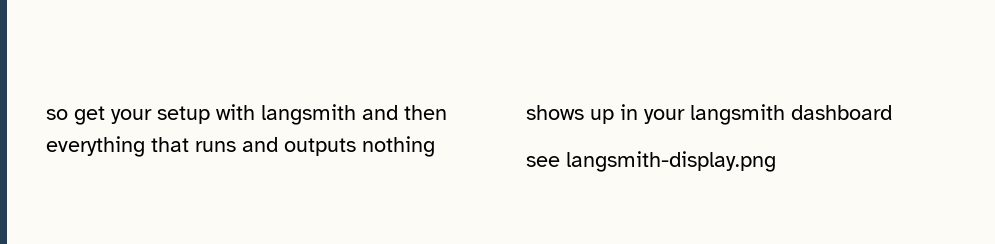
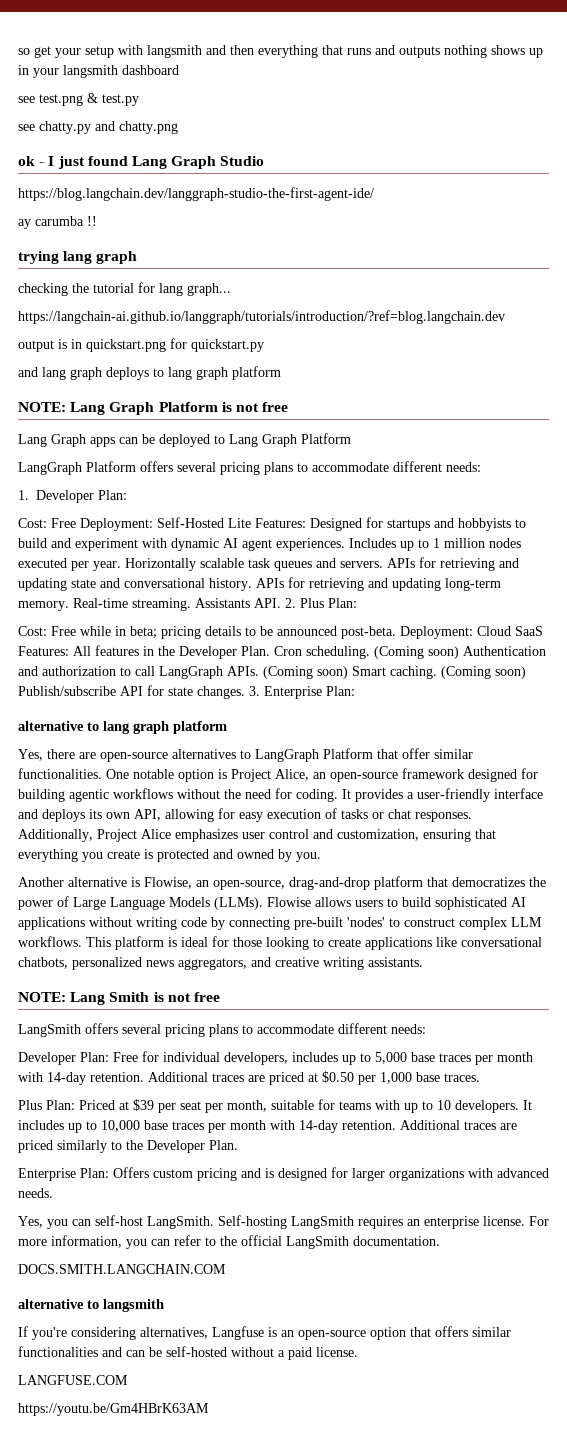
[566,151,776,172] langsmith-display.png -> [39,93,139,106] [18,121,178,134] [18,156,265,169] [18,187,374,201] [18,216,97,229] [18,251,138,264] [18,282,231,296] [18,310,505,324] [18,338,264,352] [18,366,281,380] [18,402,289,415] [18,433,351,447] [18,461,481,475] [18,490,127,503] [18,517,526,531] [18,538,521,551] [18,557,519,571] [18,577,501,591] [18,598,357,611] [18,626,543,639] [18,645,546,659] [18,666,526,679] [18,685,355,699] [18,721,227,734] [18,748,473,762] [18,768,538,782] [18,788,543,802] [18,808,472,822] [18,829,496,842] [18,849,321,862] [18,876,546,890] [18,896,526,910] [18,917,542,930] [18,936,542,950] [18,957,423,970] [18,992,220,1005] [18,1023,426,1037] [18,1051,533,1065] [18,1071,480,1085] [18,1099,532,1113] [18,1120,517,1133] [18,1140,238,1153] [18,1167,549,1181] [18,1188,53,1198] [18,1215,549,1229] [18,1235,440,1249] [18,1264,226,1274] [18,1299,164,1312] [18,1326,511,1340] [18,1346,358,1360] [18,1375,128,1385] [18,1403,209,1416] test.png & test.py // see chatty.py and chatty.png // ok - I just found Lang Graph Studio // https://blog.langchain.dev/langgraph-studio-the-first-agent-ide/ // ay carumba !! // trying lang graph // checking the tutorial for lang graph... // https://langchain-ai.github.io/langgraph/tutorials/introduction/?ref=blog.langchain.dev // output is in quickstart.png for quickstart.py // and lang graph deploys to lang graph platform // NOTE: Lang Graph Platform is not free // Lang Graph apps can be deployed to Lang Graph Platform // LangGraph Platform offers several pricing plans to accommodate different needs: // 1. Developer Plan: // Cost: Free Deployment: Self-Hosted Lite Features: Designed for startups and hobbyists to build and experiment with dynamic AI agent experiences. Includes up to 1 million nodes executed per year. Horizontally scalable task queues and servers. APIs for retrieving and updating state and conversational history. APIs for retrieving and updating long-term memory. Real-time streaming. Assistants API. 2. Plus Plan: // Cost: Free while in beta; pricing details to be announced post-beta. Deployment: Cloud SaaS Features: All features in the Developer Plan. Cron scheduling. (Coming soon) Authentication and authorization to call LangGraph APIs. (Coming soon) Smart caching. (Coming soon) Publish/subscribe API for state changes. 3. Enterprise Plan: // alternative to lang graph platform // Yes, there are open-source alternatives to LangGraph Platform that offer similar functionalities. One notable option is Project Alice, an open-source framework designed for building agentic workflows without the need for coding. It provides a user-friendly interface and deploys its own API, allowing for easy execution of tasks or chat responses. Additionally, Project Alice emphasizes user control and customization, ensuring that everything you create is protected and owned by you. // Another alternative is Flowise, an open-source, drag-and-drop platform that democratizes the power of Large Language Models (LLMs). Flowise allows users to build sophisticated AI applications without writing code by connecting pre-built 'nodes' to construct complex LLM workflows. This platform is ideal for those looking to create applications like conversational chatbots, personalized news aggregators, and creative writing assistants. // NOTE: Lang Smith is not free // LangSmith offers several pricing plans to accommodate different needs: // Developer Plan: Free for individual developers, includes up to 5,000 base traces per month with 14-day retention. Additional traces are priced at $0.50 per 1,000 base traces. // Plus Plan: Priced at $39 per seat per month, suitable for teams with up to 10 developers. It includes up to 10,000 base traces per month with 14-day retention. Additional traces are priced similarly to the Developer Plan. // Enterprise Plan: Offers custom pricing and is designed for larger organizations with advanced needs. // Yes, you can self-host LangSmith. Self-hosting LangSmith requires an enterprise license. For more information, you can refer to the official LangSmith documentation. // DOCS.SMITH.LANGCHAIN.COM // alternative to langsmith // If you're considering alternatives, Langfuse is an open-source option that offers similar functionalities and can be self-hosted without a paid license. // LANGFUSE.COM // https://youtu.be/Gm4HBrK63AM

